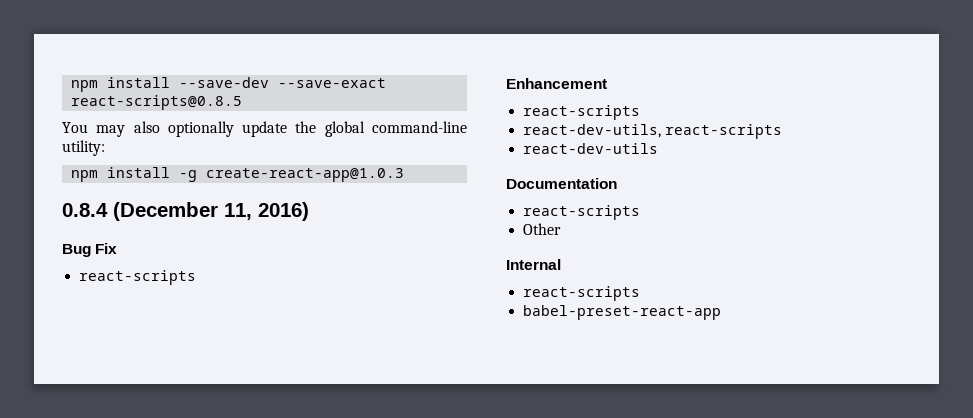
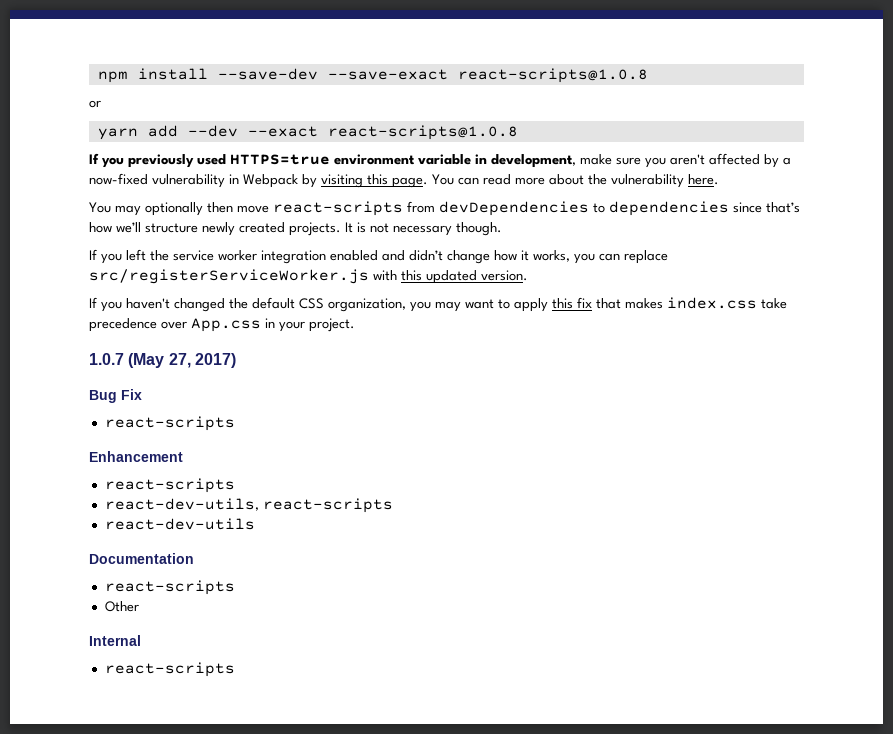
[71,95,243,110] [62,121,467,137] [62,140,105,156] [71,167,405,182] [62,202,309,221] react-scripts@0.8.5 // You may also optionally update the global command-line utility: // npm install -g create-react-app@1.0.3 // 0.8.4 (December 11, 2016) -> [457,68,648,83] [89,100,101,108] [97,125,518,140] [89,153,791,168] [89,173,719,188] [89,201,800,216] [89,222,502,236] [89,249,668,264] [89,269,528,284] [89,297,787,312] [89,318,355,332] [89,353,236,368] react-scripts@1.0.8 // or // yarn add --dev --exact react-scripts@1.0.8 // If you previously used HTTPS=true environment variable in development, make sure you aren't affected by a now-fixed vulnerability in Webpack by visiting this page. You can read more about the vulnerability here. // You may optionally then move react-scripts from devDependencies to dependencies since that’s how we’ll structure newly created projects. It is not necessary though. // If you left the service worker integration enabled and didn’t change how it works, you can replace src/registerServiceWorker.js with this updated version. // If you haven't changed the default CSS organization, you may want to apply this fix that makes index.css take precedence over App.css in your project. // 1.0.7 (May 27, 2017)
[523,305,722,320] // babel-preset-react-app -> (235, 669) none

